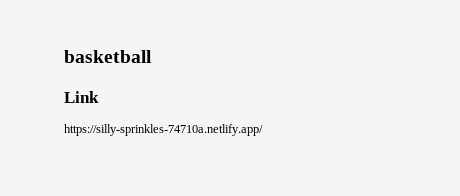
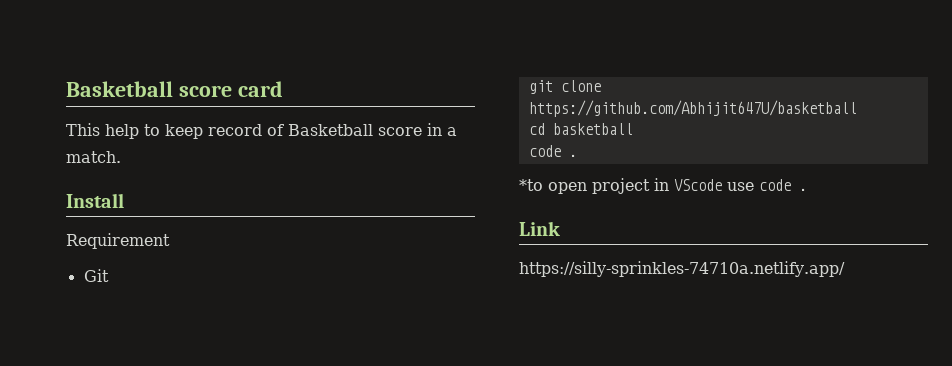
[64,50,152,63] basketball -> [66,81,283,97] [66,123,457,139] [66,151,121,163] [66,193,124,208] [66,233,170,249] [83,269,109,282] [528,80,601,94] [528,100,857,117] [528,123,633,135] [528,145,577,157] [519,178,807,194] Basketball score card // This help to keep record of Basketball score in a match. // Install // Requirement // Git // git clone https://github.com/Abhijit647U/basketball // cd basketball // code . // *to open project in VScode use code .

